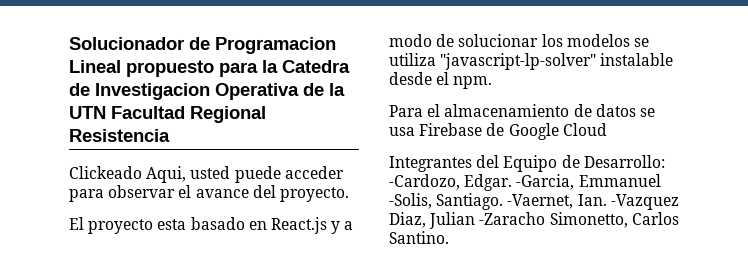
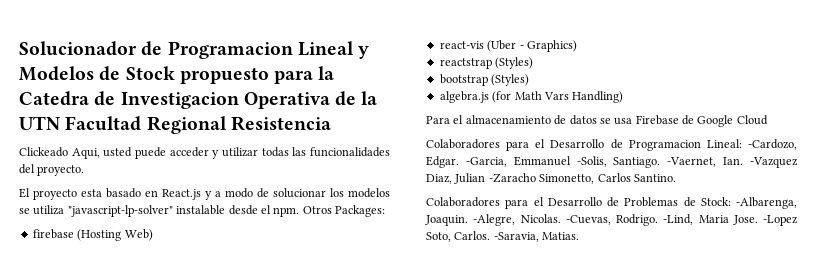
(121, 66) none -> [358,46,370,59] [19,66,175,81] y Modelos de Stock
[69,185,249,202] para observar el avance -> [212,147,390,159] y utilizar todas las funcionalidades
(493, 82) none -> [302,205,385,217] [32,229,153,241] [439,40,577,52] [439,57,534,69] [439,74,530,86] [439,91,624,103] Otros Packages: // firebase (Hosting Web) // react-vis (Uber - Graphics) // reactstrap (Styles) // bootstrap (Styles) // algebra.js (for Math Vars Handling)
[389,155,665,172] Integrantes del Equipo de Desarrollo: -> [426,139,742,151] Colaboradores para el Desarrollo de Programacion Lineal:
(449, 237) none -> [426,197,797,209] [425,214,798,226] [426,231,580,242] // Colaboradores para el Desarrollo de Problemas de Stock: -Albarenga, Joaquin. -Alegre, Nicolas. -Cuevas, Rodrigo. -Lind, Maria Jose. -Lopez Soto, Carlos. -Saravia, Matias.

